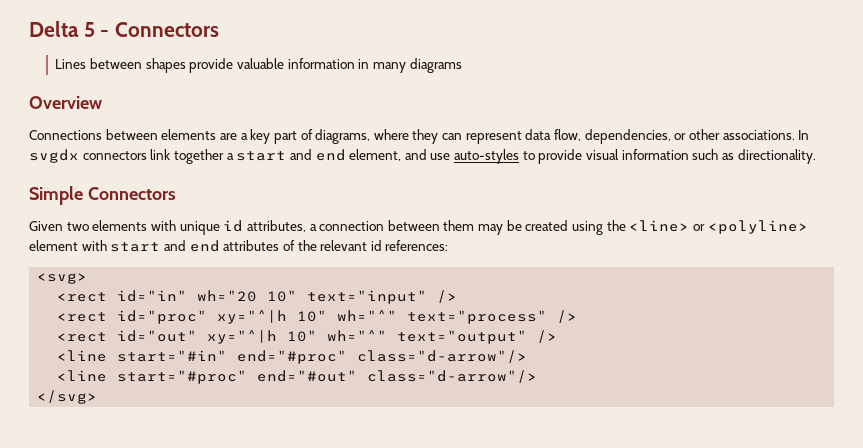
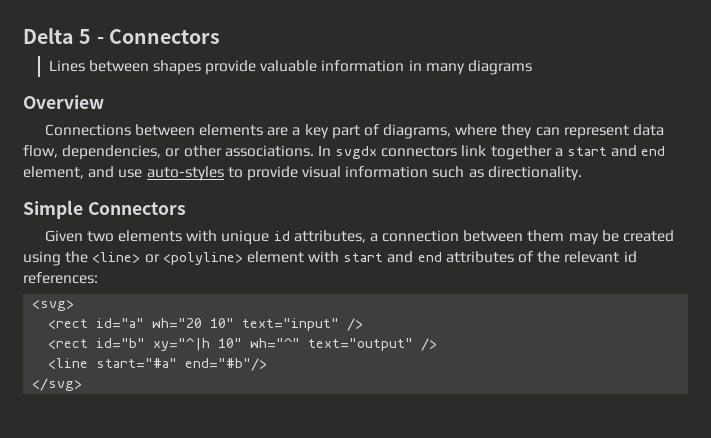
[117,290,188,302] id="in" -> [96,318,145,328] id="a"
[117,310,578,324] [57,330,198,342] id="proc" xy="^|h 10" wh="^" text="process" /> // <rect id="out" -> [96,338,146,348] id="b"
[117,350,528,364] [57,370,538,384] start="#in" end="#proc" class="d-arrow"/> // <line start="#proc" end="#out" class="d-arrow"/> -> [96,358,268,371] start="#a" end="#b"/>

